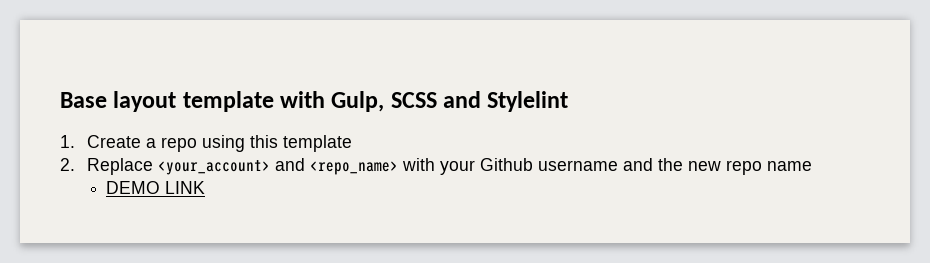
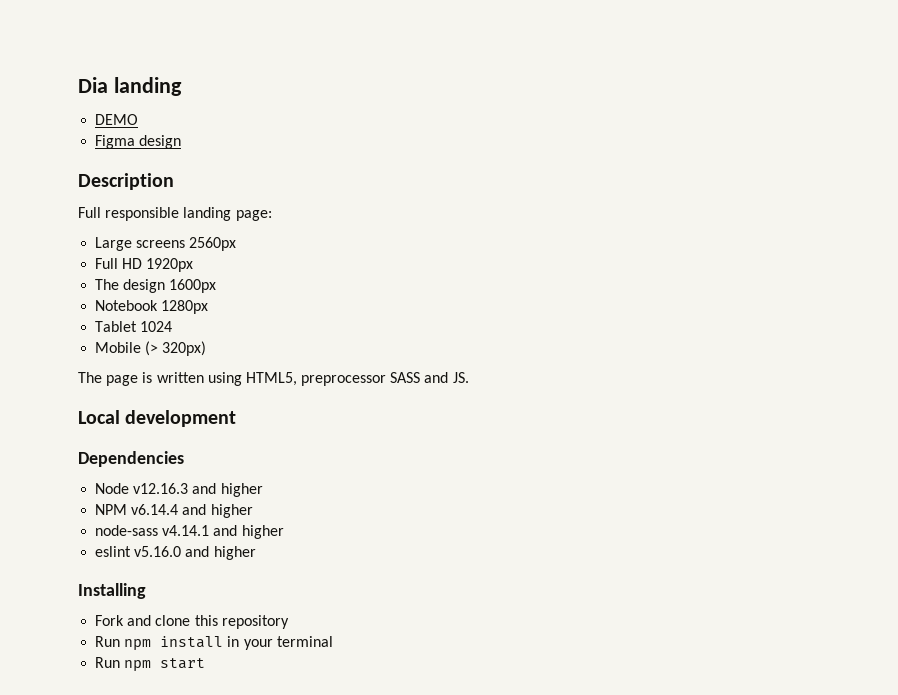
[60,91,569,112] [60,135,353,152] [60,158,813,175] [106,181,206,194] Base layout template with Gulp, SCSS and Stylelint // 1. Create a repo using this template // 2. Replace <your_account> and <repo_name> with your Github username and the new repo name // DEMO LINK -> [78,77,182,96] [95,114,139,125] [95,135,182,149] [78,173,174,190] [78,207,272,221] [95,237,237,251] [95,258,194,272] [95,279,217,293] [95,300,209,314] [95,321,173,332] [95,341,207,356] [78,372,469,386] [78,410,237,427] [78,451,184,467] [95,483,263,497] [95,504,253,518] [95,525,284,539] [95,546,256,560] [78,583,146,599] [95,615,289,629] [95,636,333,650] [95,657,206,671] Dia landing // DEMO // Figma design // Description // Full responsible landing page: // Large screens 2560px // Full HD 1920px // The design 1600px // Notebook 1280px // Tablet 1024 // Mobile (> 320px) // The page is written using HTML5, preprocessor SASS and JS. // Local development // Dependencies // Node v12.16.3 and higher // NPM v6.14.4 and higher // node-sass v4.14.1 and higher // eslint v5.16.0 and higher // Installing // Fork and clone this repository // Run npm install in your terminal // Run npm start

